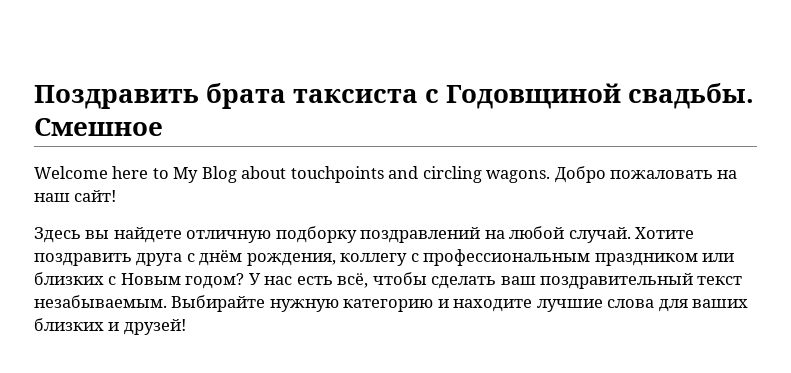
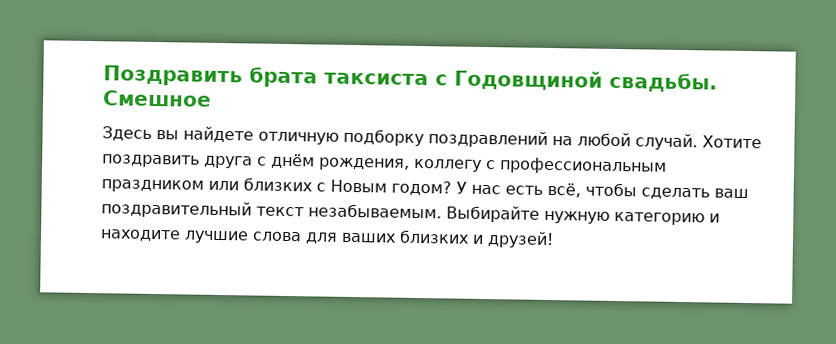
[34,166,738,183] [34,190,117,202] // Welcome here to My Blog about touchpoints and circling wagons. Добро пожаловать на наш сайт! -> (212, 98) none

